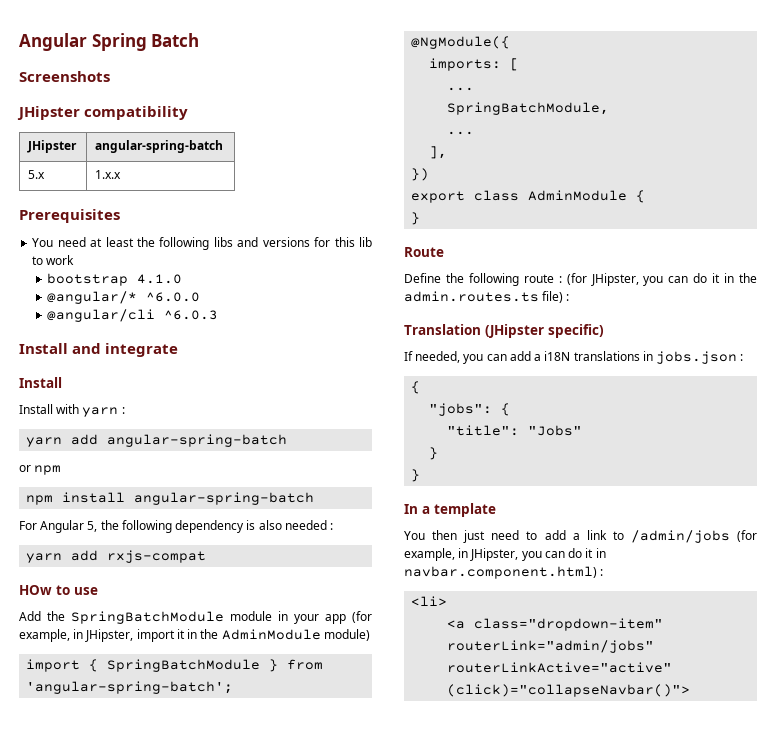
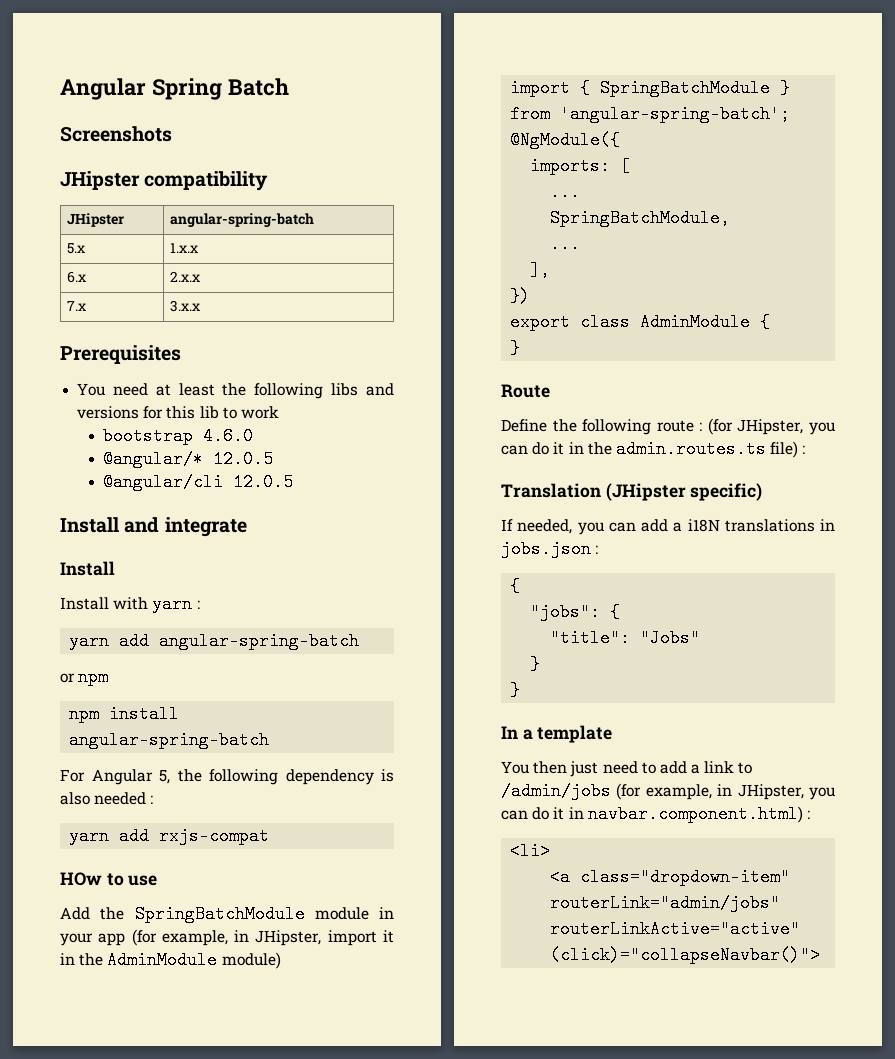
(122, 174) none -> [66,271,86,283] [169,271,200,282] [66,301,86,311] [169,300,200,312] // 6.x | 2.x.x // 7.x | 3.x.x
[136,274,182,284] 4.1.0 -> [202,427,253,445] 4.6.0
[145,292,200,302] ^6.0.0 -> [212,450,273,468] 12.0.5
[163,310,218,320] ^6.0.3 -> [232,473,293,491] 12.0.5

